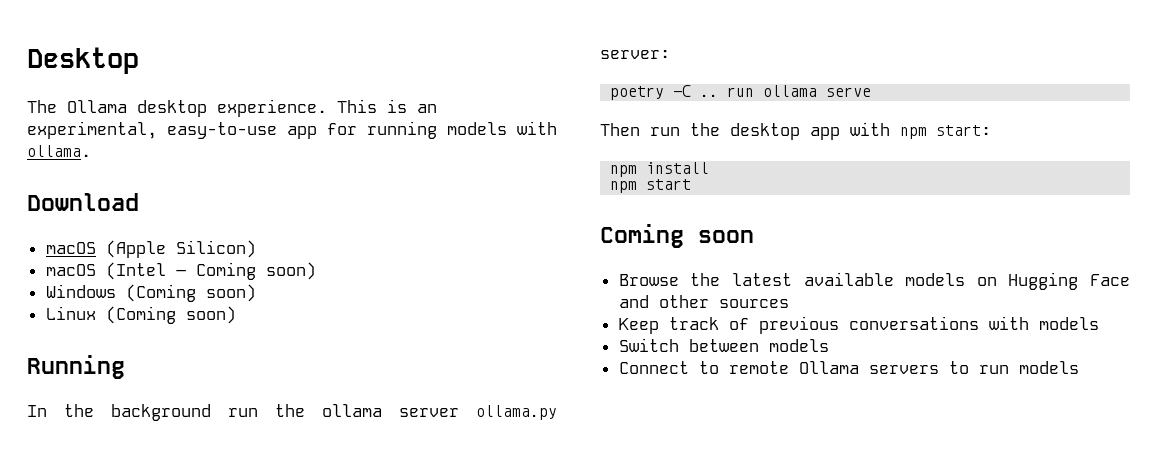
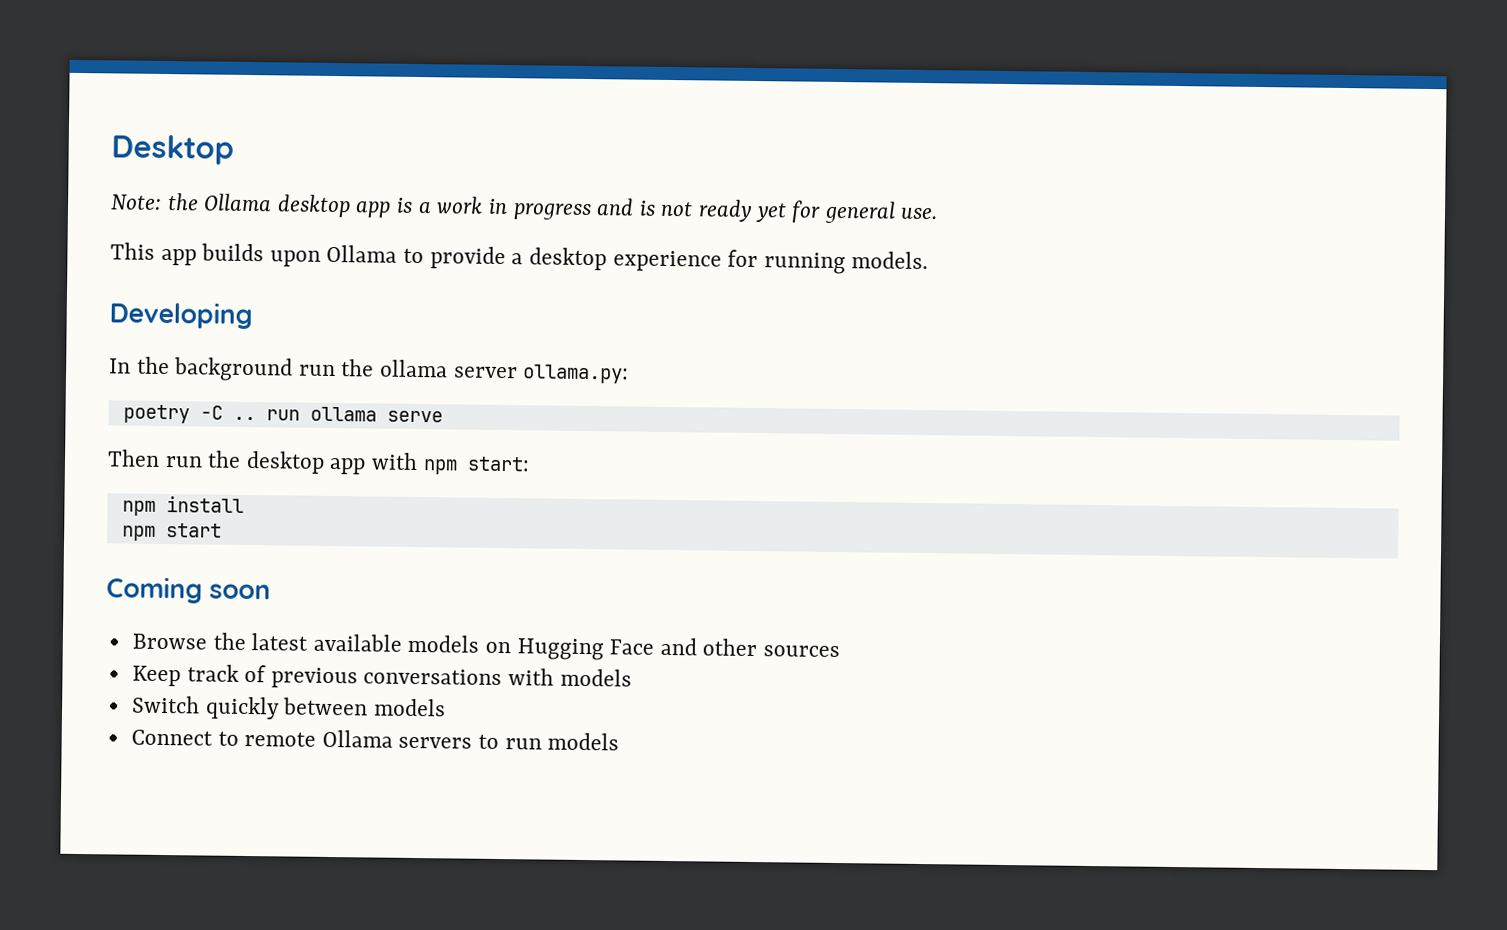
[27,99,437,117] [27,121,557,139] [27,145,91,157] [27,193,139,211] [45,240,256,258] [45,262,316,280] [45,284,256,302] [45,306,236,324] [27,355,125,379] The Ollama desktop experience. This is an experimental, easy-to-use app for running models with ollama. // Download // macOS (Apple Silicon) // macOS (Intel – Coming soon) // Windows (Coming soon) // Linux (Coming soon) // Running -> [110,193,939,224] [110,242,929,275] [109,301,253,330] Note: the Ollama desktop app is a work in progress and is not ready yet for general use. // This app builds upon Ollama to provide a desktop experience for running models. // Developing
[476,405,557,420] [600,50,670,59] ollama.py server: -> [522,364,630,384] ollama.py:
(679, 345) none -> [204,696,280,720] quickly

